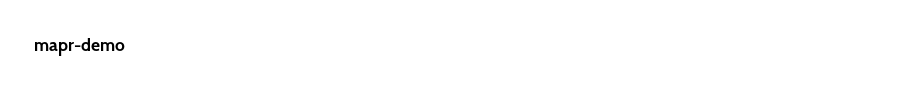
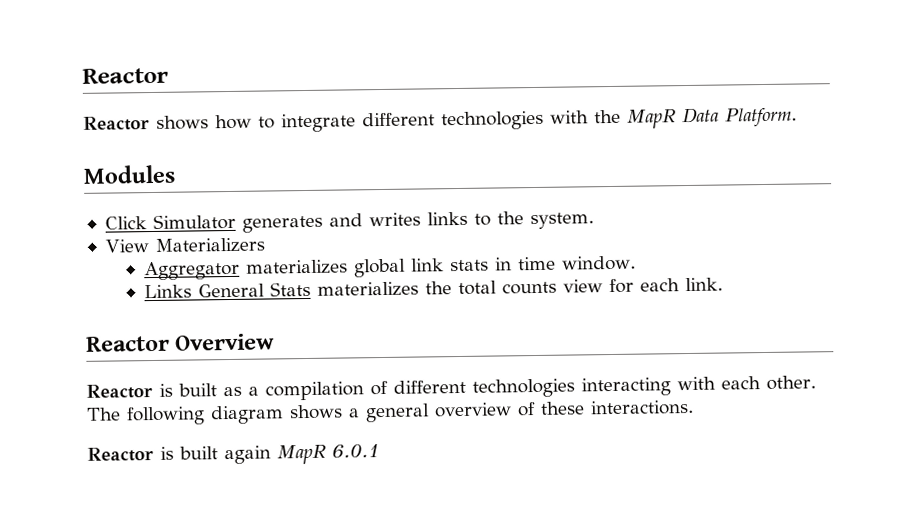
[34,38,125,56] mapr-demo -> [82,67,169,84] [83,107,797,133] [83,164,176,184] [104,211,594,233] [104,237,265,253] [143,255,636,281] [143,277,723,299] [86,333,276,352] [86,375,816,401] [86,399,694,426] [87,444,380,465] Reactor // Reactor shows how to integrate different technologies with the MapR Data Platform. // Modules // Click Simulator generates and writes links to the system. // View Materializers // Aggregator materializes global link stats in time window. // Links General Stats materializes the total counts view for each link. // Reactor Overview // Reactor is built as a compilation of different technologies interacting with each other. The following diagram shows a general overview of these interactions. // Reactor is built again MapR 6.0.1

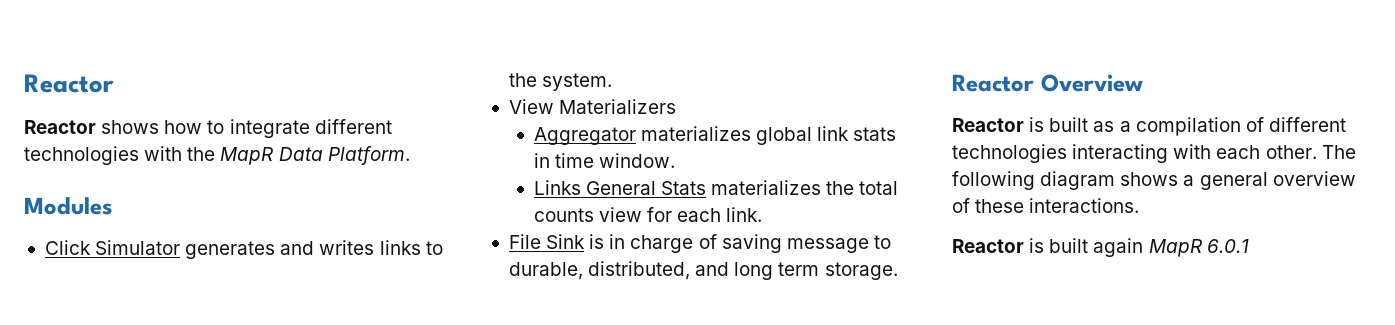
(723, 284) none -> [508,234,891,253] [508,261,898,280] // File Sink is in charge of saving message to durable, distributed, and long term storage.

